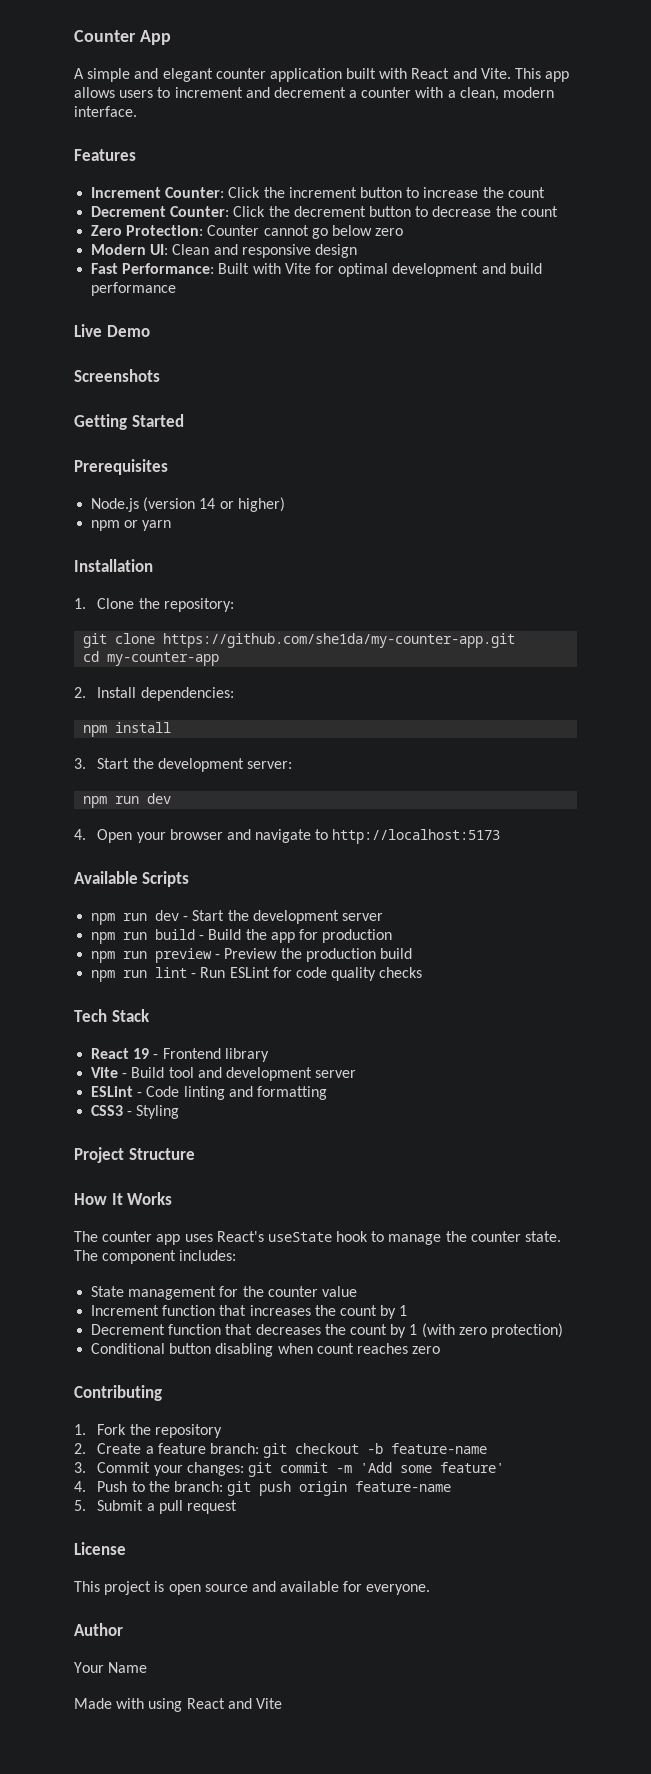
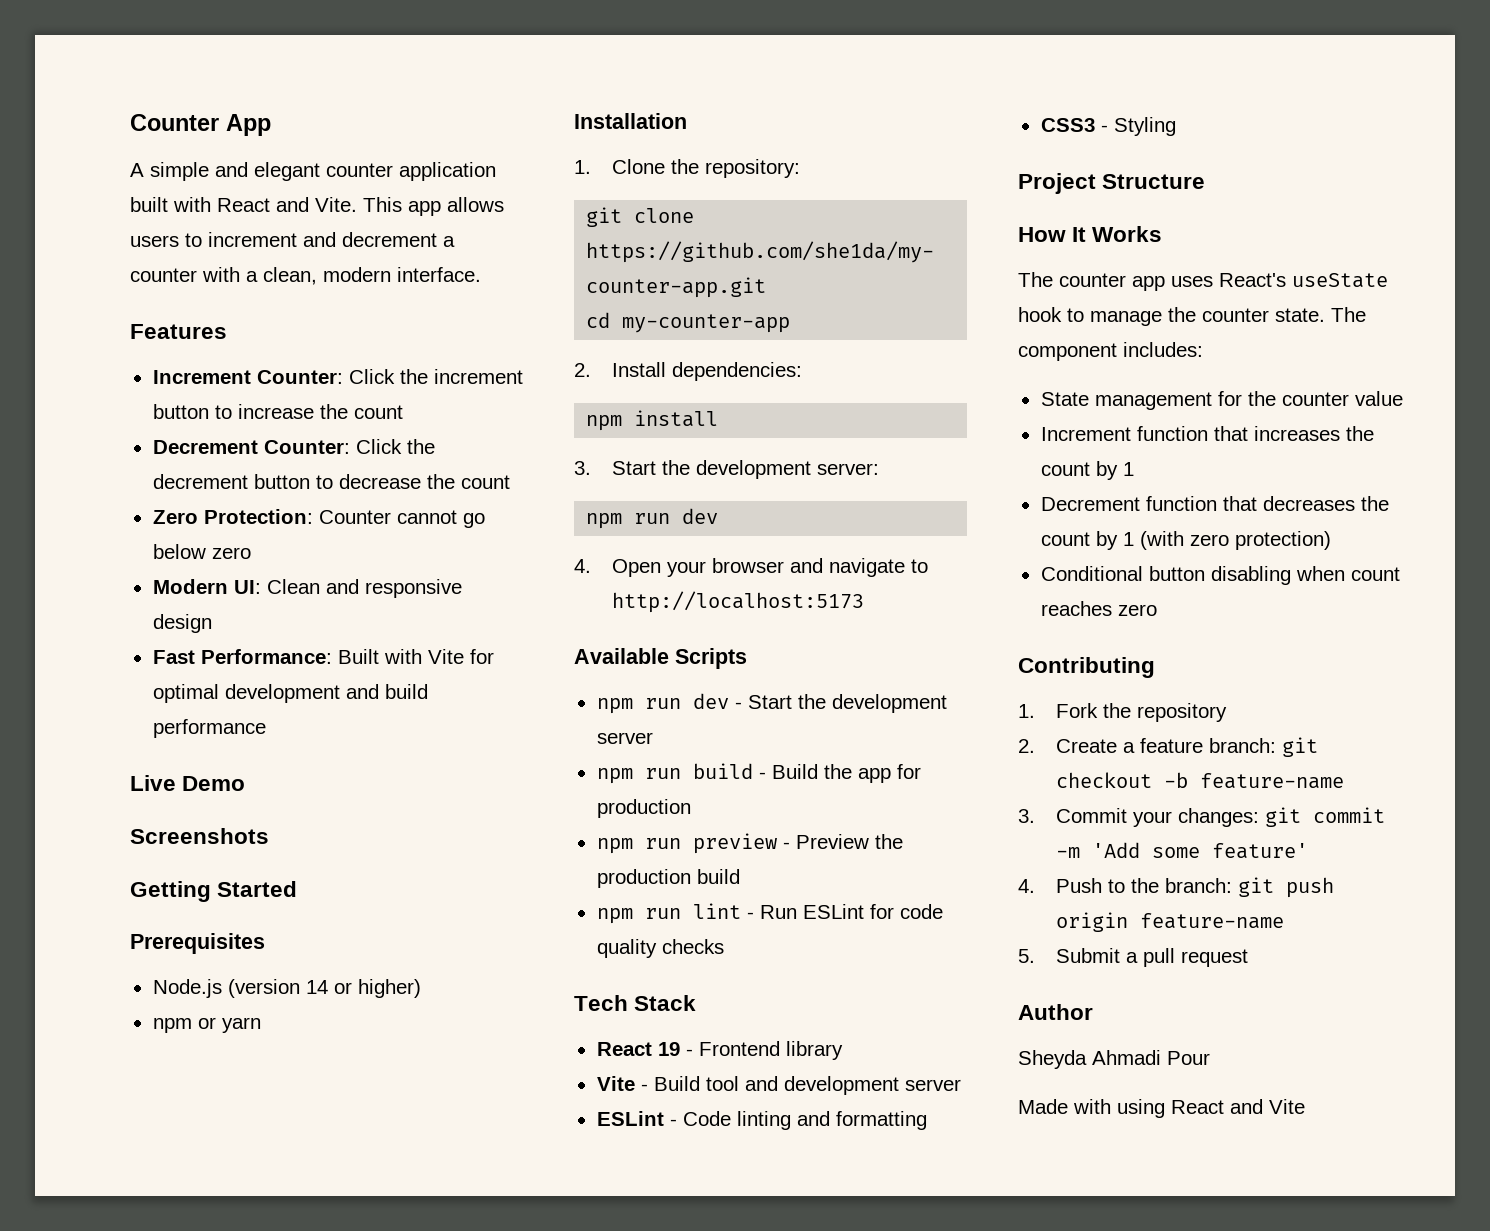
[74,1542,126,1555] [74,1581,431,1595] [74,1623,123,1636] [74,1662,148,1673] License // This project is open source and available for everyone. // Author // Your Name -> [1018,1004,1093,1020] [1018,1050,1210,1069] Author // Sheyda Ahmadi Pour

